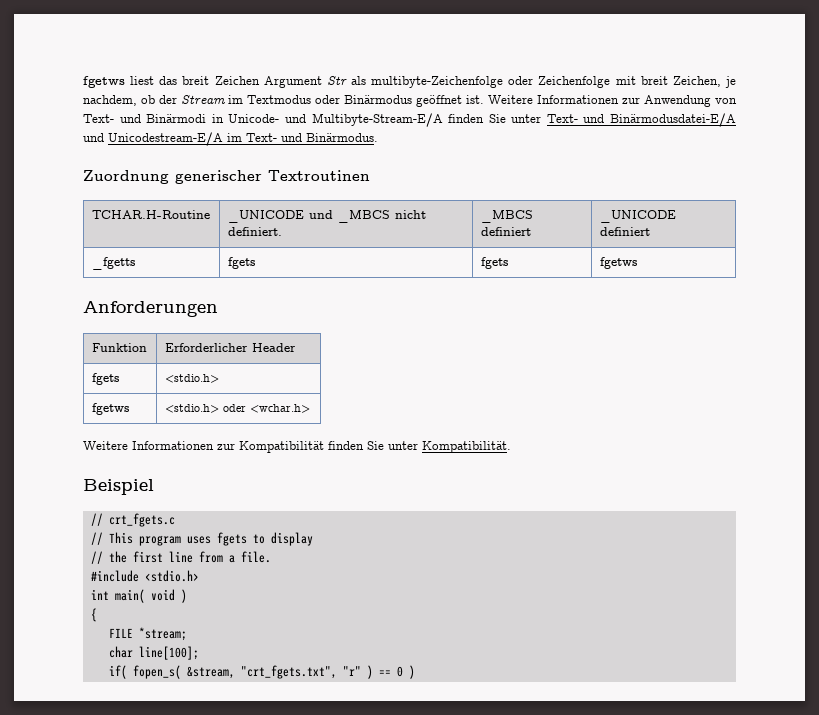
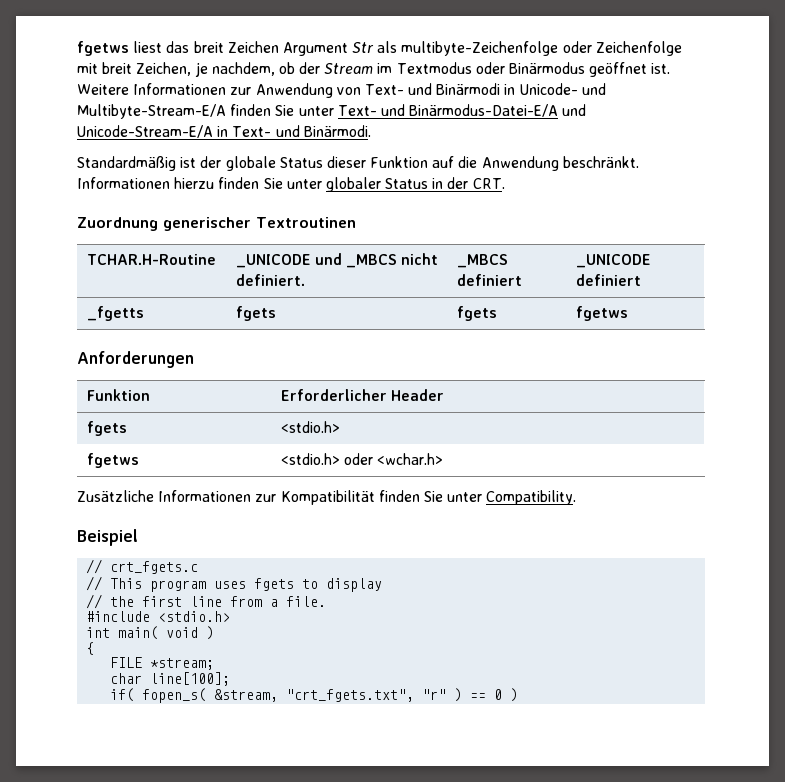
[609,113,736,127] [83,132,378,146] Binärmodusdatei-E/A und Unicodestream-E/A im Text- und Binärmodus. -> [409,104,587,117] [77,125,371,138] [77,156,639,171] [77,177,505,192] Binärmodus-Datei-E/A und Unicode-Stream-E/A in Text- und Binärmodi. // Standardmäßig ist der globale Status dieser Funktion auf die Anwendung beschränkt. Informationen hierzu finden Sie unter globaler Status in der CRT.
[83,441,128,450] Weitere -> [77,490,154,502] Zusätzliche
[422,441,511,453] Kompatibilität. -> [486,490,577,505] Compatibility.

